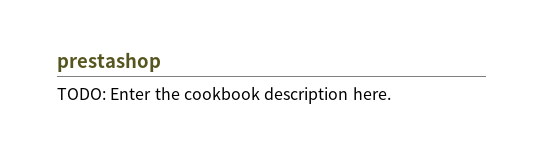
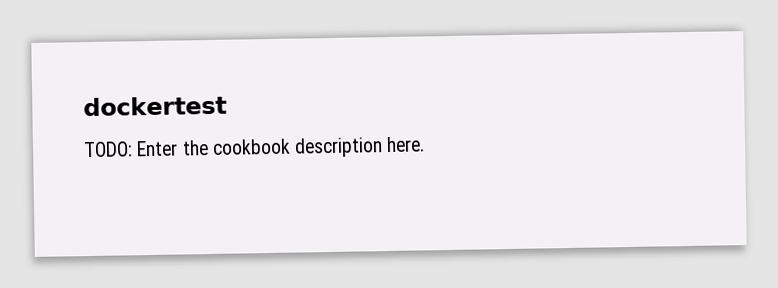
[57,52,161,72] prestashop -> [83,95,227,117] dockertest

